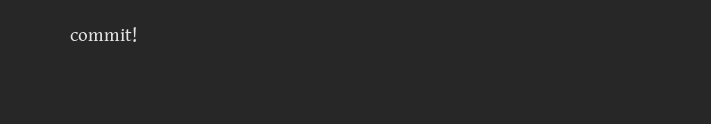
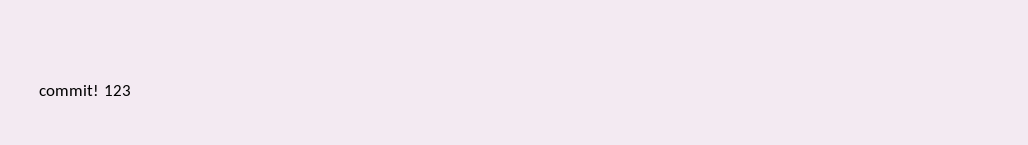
(137, 34) none -> [103,85,131,96] 123

